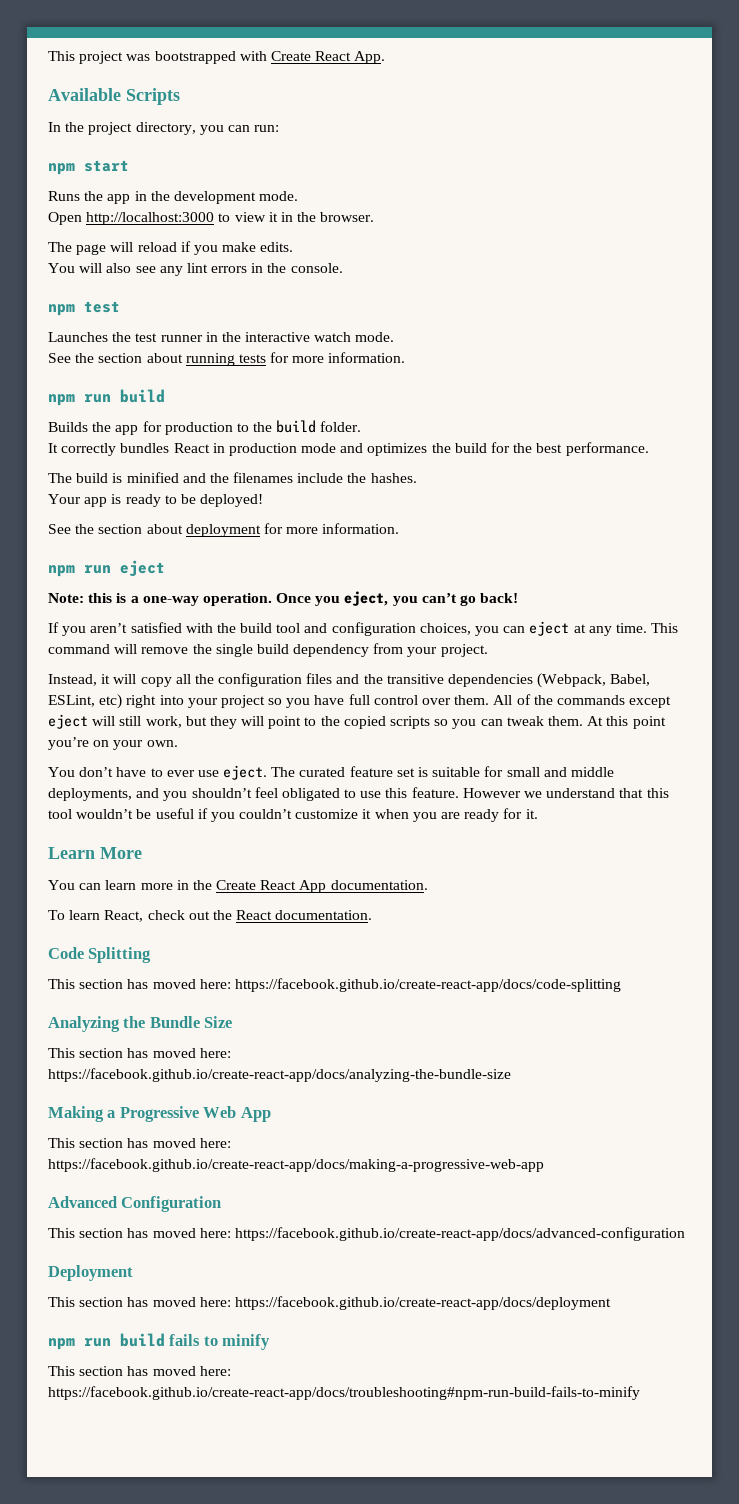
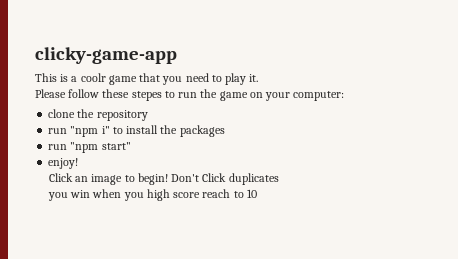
[48,51,386,64] [48,88,180,105] [48,122,280,135] [48,160,129,175] [48,191,299,204] [48,212,375,225] [48,241,294,255] [48,263,343,276] [48,301,120,316] [48,332,395,342] [48,352,406,366] [48,389,165,406] [48,420,362,435] [48,442,649,456] [48,472,417,483] [48,494,264,507] [48,523,400,537] [48,560,165,577] [48,591,519,606] [48,621,679,636] [48,643,488,657] [48,673,651,688] [48,694,672,709] [48,714,666,729] [48,737,178,750] [48,765,614,780] [48,787,669,801] [48,808,538,822] [48,847,142,859] [48,880,428,893] [48,910,373,922] [48,947,152,963] [48,978,621,992] [48,1016,233,1032] [48,1048,231,1058] [48,1068,511,1082] [48,1106,271,1122] [48,1138,231,1148] [48,1158,544,1172] [48,1196,222,1212] [48,1227,685,1241] [48,1265,133,1281] [48,1296,611,1310] [48,1333,271,1350] [48,1366,231,1376] [48,1386,640,1400] This project was bootstrapped with Create React App. // Available Scripts // In the project directory, you can run: // npm start // Runs the app in the development mode. // Open http://localhost:3000 to view it in the browser. // The page will reload if you make edits. // You will also see any lint errors in the console. // npm test // Launches the test runner in the interactive watch mode. // See the section about running tests for more information. // npm run build // Builds the app for production to the build folder. // It correctly bundles React in production mode and optimizes the build for the best performance. // The build is minified and the filenames include the hashes. // Your app is ready to be deployed! // See the section about deployment for more information. // npm run eject // Note: this is a one-way operation. Once you eject, you can’t go back! // If you aren’t satisfied with the build tool and configuration choices, you can eject at any time. This command will remove the single build dependency from your project. // Instead, it will copy all the configuration files and the transitive dependencies (Webpack, Babel, ESLint, etc) right into your project so you have full control over them. All of the commands except eject will still work, but they will point to the copied scripts so you can tweak them. At this point you’re on your own. // You don’t have to ever use eject. The curated feature set is suitable for small and middle deployments, and you shouldn’t feel obligated to use this feature. However we understand that this tool wouldn’t be useful if you couldn’t customize it when you are ready for it. // Learn More // You can learn more in the Create React App documentation. // To learn React, check out the React documentation. // Code Splitting // This section has moved here: https://facebook.github.io/create-react-app/docs/code-splitting // Analyzing the Bundle Size // This section has moved here: https://facebook.github.io/create-react-app/docs/analyzing-the-bundle-size // Making a Progressive Web App // This section has moved here: https://facebook.github.io/create-react-app/docs/making-a-progressive-web-app // Advanced Configuration // This section has moved here: https://facebook.github.io/create-react-app/docs/advanced-configuration // Deployment // This section has moved here: https://facebook.github.io/create-react-app/docs/deployment // npm run build fails to minify // This section has moved here: https://facebook.github.io/create-react-app/docs/troubleshooting#npm-run-build-fails-to-minify -> [35,47,177,64] [35,73,259,85] [35,89,345,101] [48,109,148,121] [48,125,225,137] [48,142,131,153] [48,158,79,169] [48,173,279,185] [47,189,257,201] clicky-game-app // This is a coolr game that you need to play it. // Please follow these stepes to run the game on your computer: // clone the repository // run "npm i" to install the packages // run "npm start" // enjoy! // Click an image to begin! Don't Click duplicates // you win when you high score reach to 10

